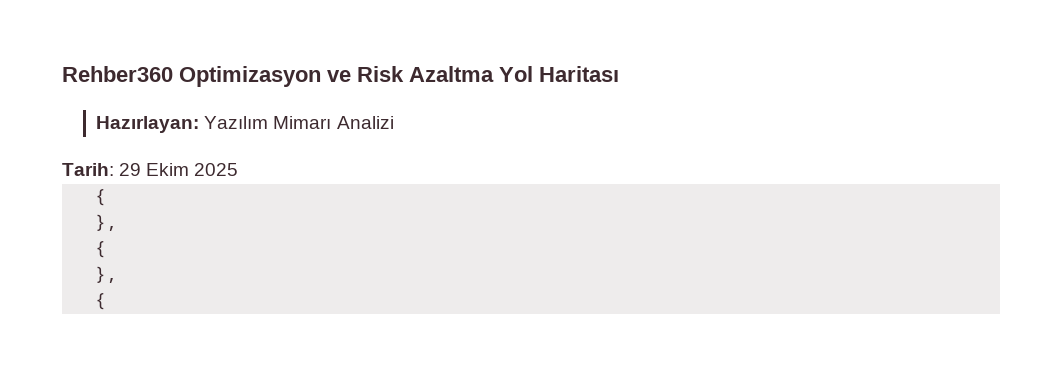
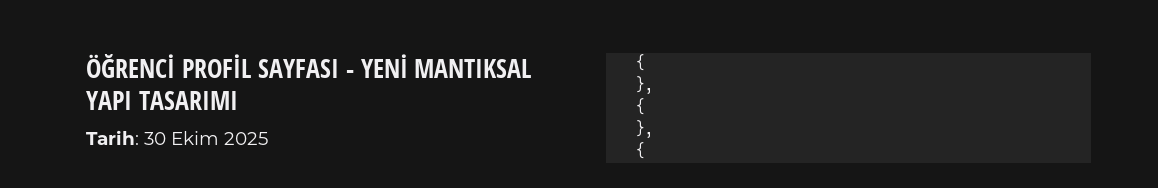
[62,66,619,87] [96,116,394,133] Rehber360 Optimizasyon ve Risk Azaltma Yol Haritası // Hazırlayan: Yazılım Mimarı Analizi -> [86,54,532,78] [86,91,238,110] ÖĞRENCİ PROFİL SAYFASI - YENİ MANTIKSAL YAPI TASARIMI
[119,163,142,176] 29 -> [144,132,166,145] 30

